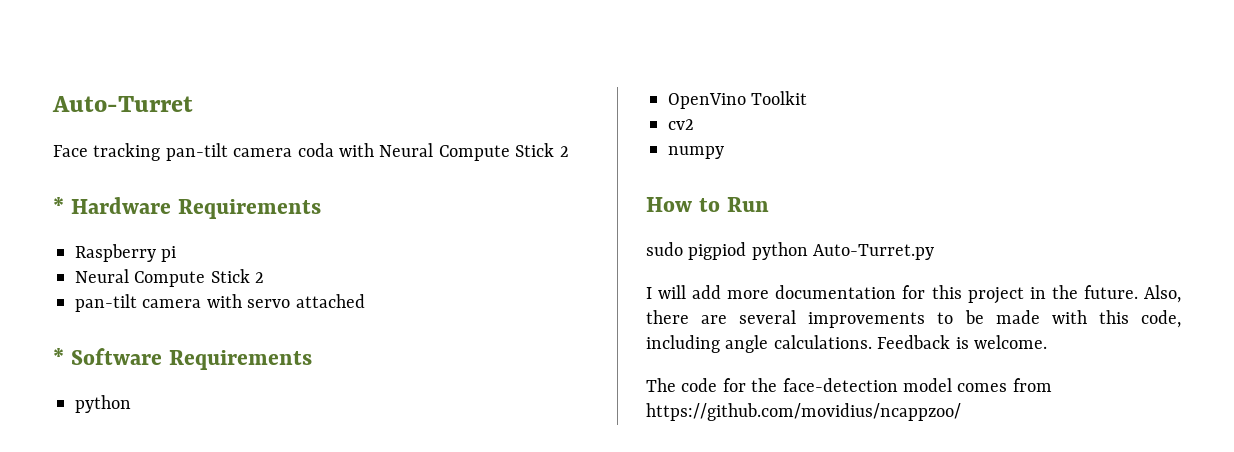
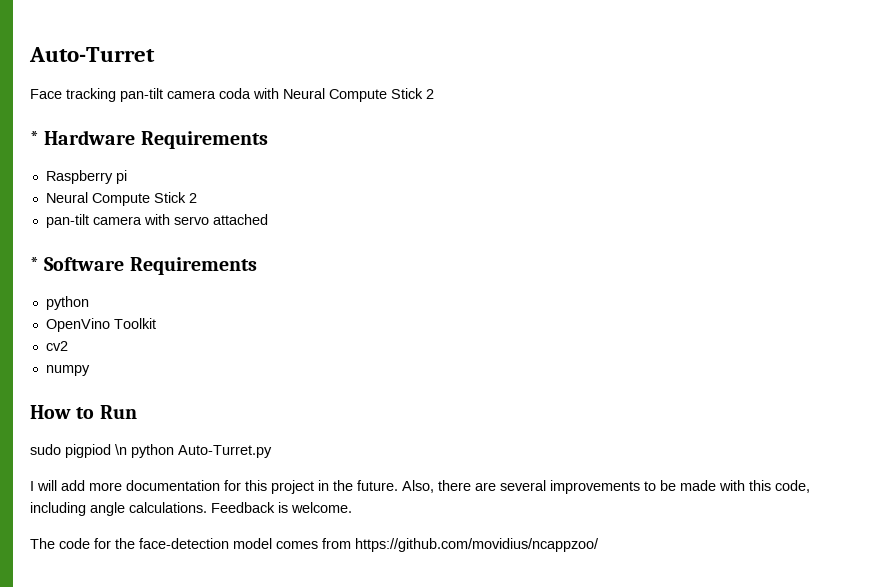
(747, 251) none -> [115,444,127,455] \n

